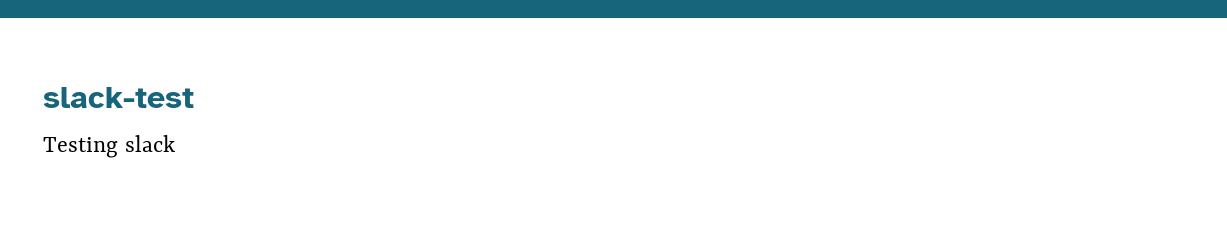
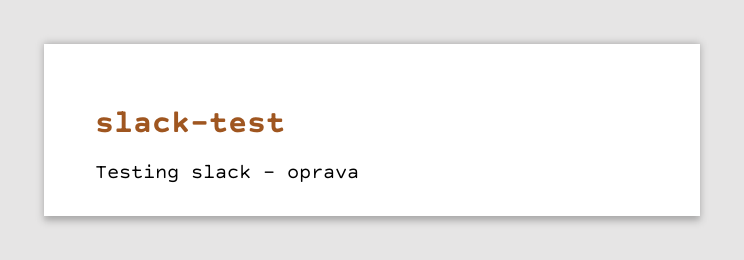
(175, 143) none -> [263,168,359,182] - oprava

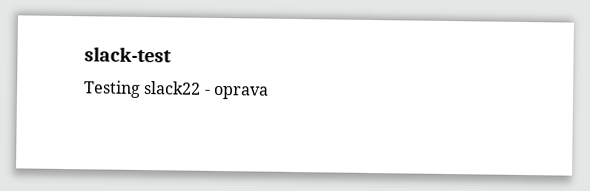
[191,164,251,179] slack -> [144,81,202,95] slack22

